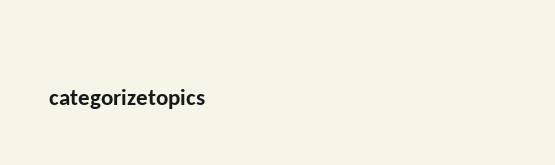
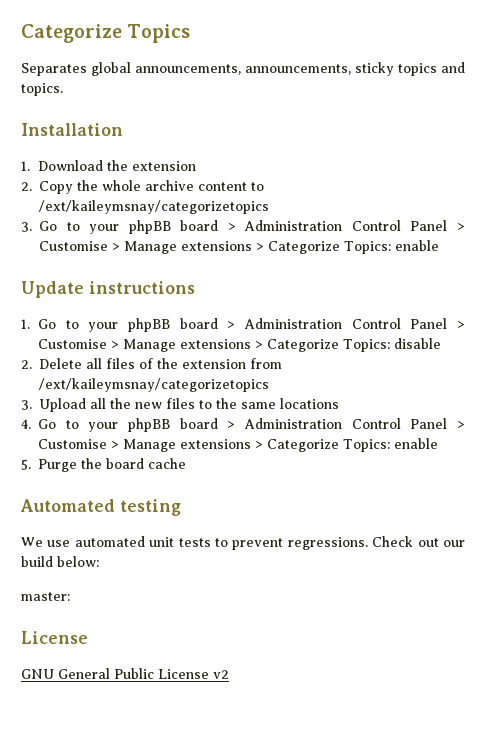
[49,89,205,109] categorizetopics -> [21,24,191,43] [21,62,465,76] [21,83,63,96] [21,123,123,136] [21,160,196,171] [21,180,264,194] [39,200,269,214] [21,220,465,234] [39,240,439,254] [21,281,195,298] [21,318,465,332] [37,338,441,352] [21,358,282,369] [39,378,269,392] [21,398,339,412] [21,418,466,432] [38,438,438,452] [21,458,186,472] [20,499,181,516] [21,536,465,550] [21,556,99,567] [21,592,70,601] [21,631,88,644] [21,668,229,679] Categorize Topics // Separates global announcements, announcements, sticky topics and topics. // Installation // 1. Download the extension // 2. Copy the whole archive content to /ext/kaileymsnay/categorizetopics // 3. Go to your phpBB board > Administration Control Panel > Customise > Manage extensions > Categorize Topics: enable // Update instructions // 1. Go to your phpBB board > Administration Control Panel > Customise > Manage extensions > Categorize Topics: disable // 2. Delete all files of the extension from /ext/kaileymsnay/categorizetopics // 3. Upload all the new files to the same locations // 4. Go to your phpBB board > Administration Control Panel > Customise > Manage extensions > Categorize Topics: enable // 5. Purge the board cache // Automated testing // We use automated unit tests to prevent regressions. Check out our build below: // master: // License // GNU General Public License v2

